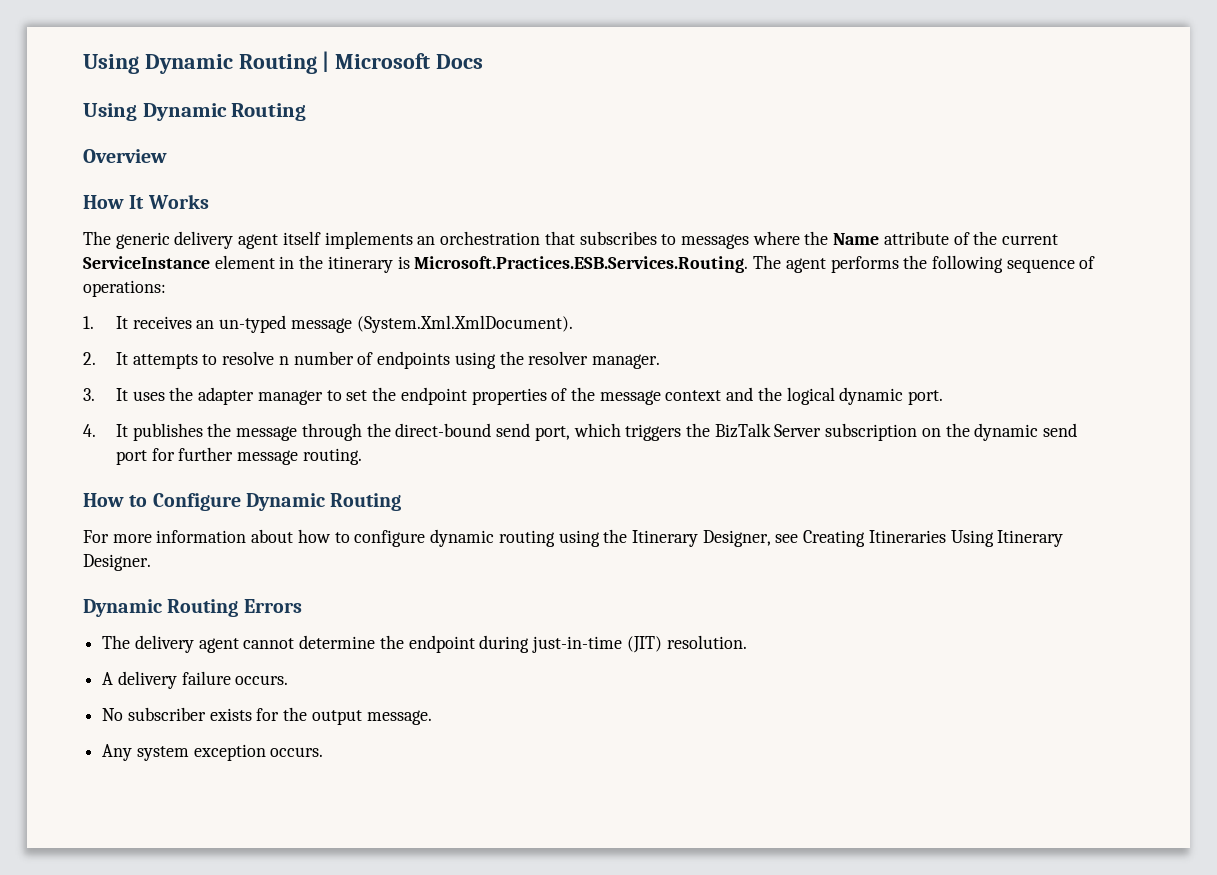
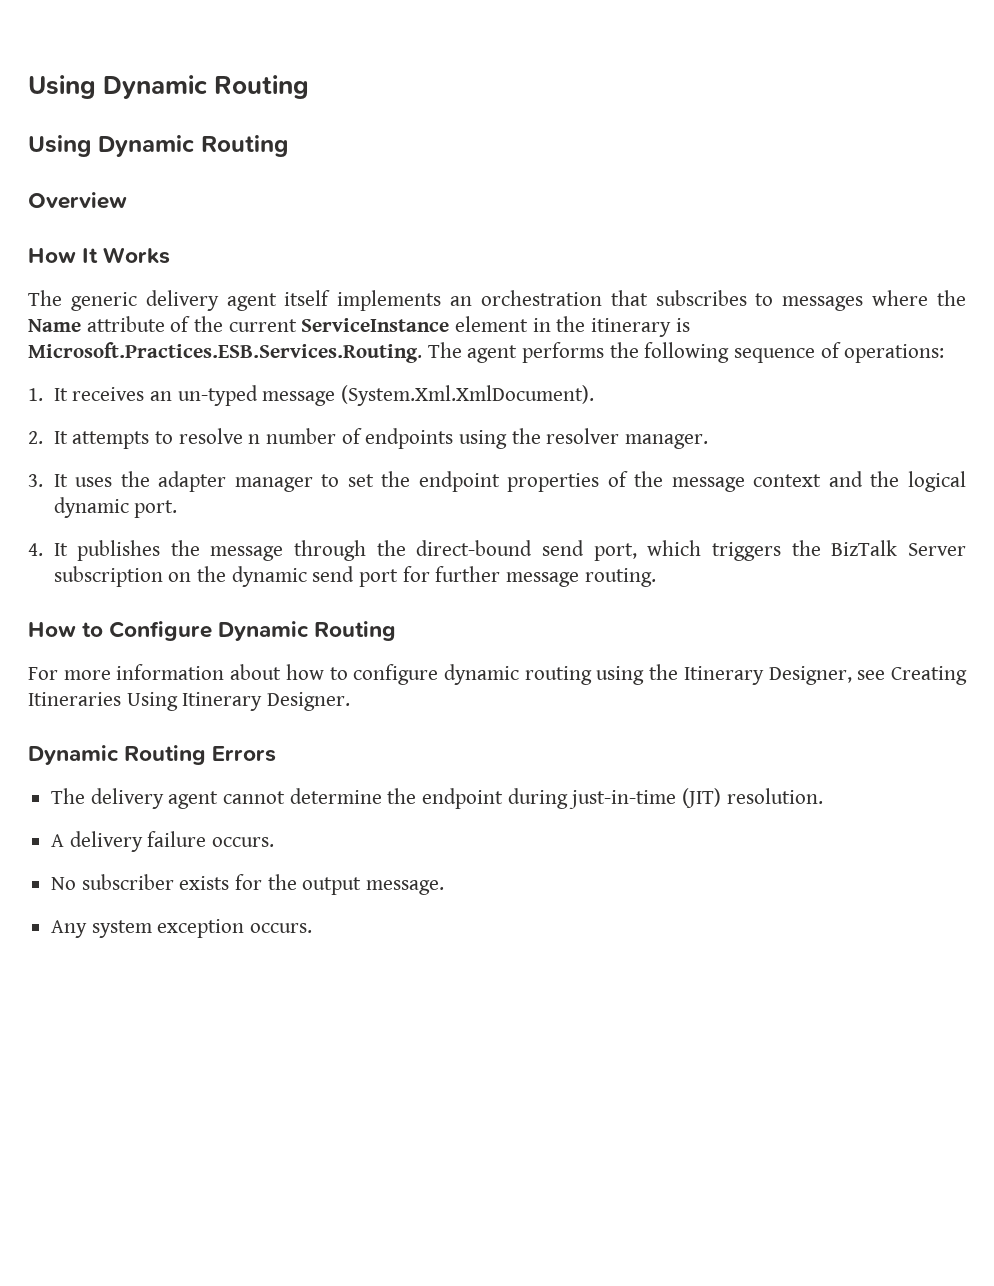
[83,51,484,74] Using Dynamic Routing | Microsoft Docs -> [28,75,310,99] Using Dynamic Routing

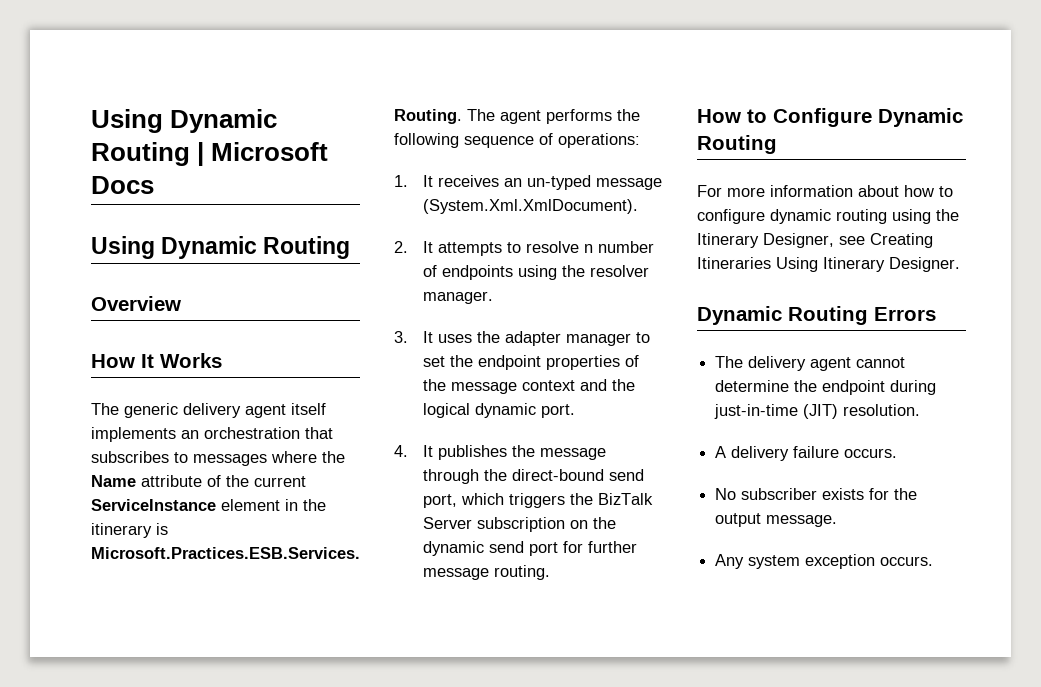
[28,75,310,99] Using Dynamic Routing -> [91,109,278,133] [91,142,329,166] [91,176,154,194] Using Dynamic Routing | Microsoft Docs

